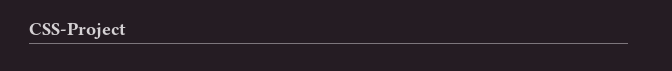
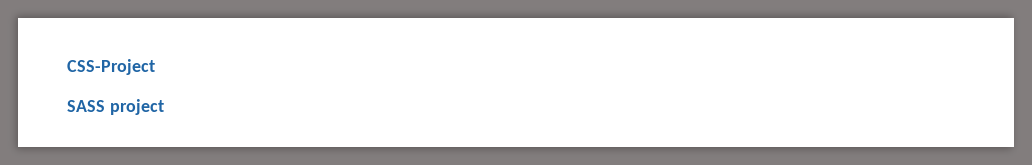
(126, 30) none -> [67,99,164,115] // SASS project

